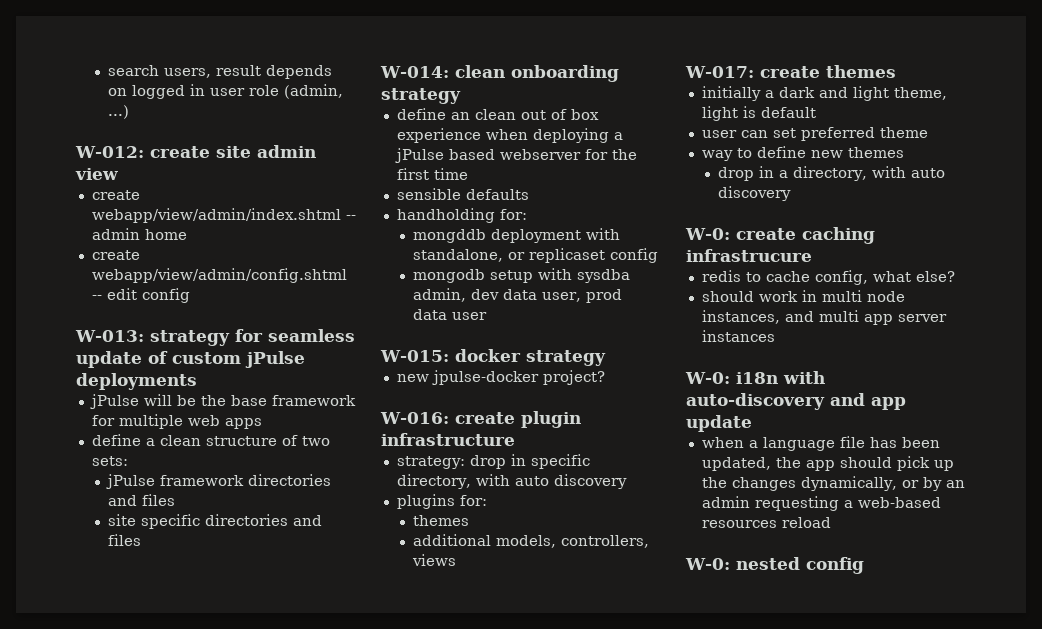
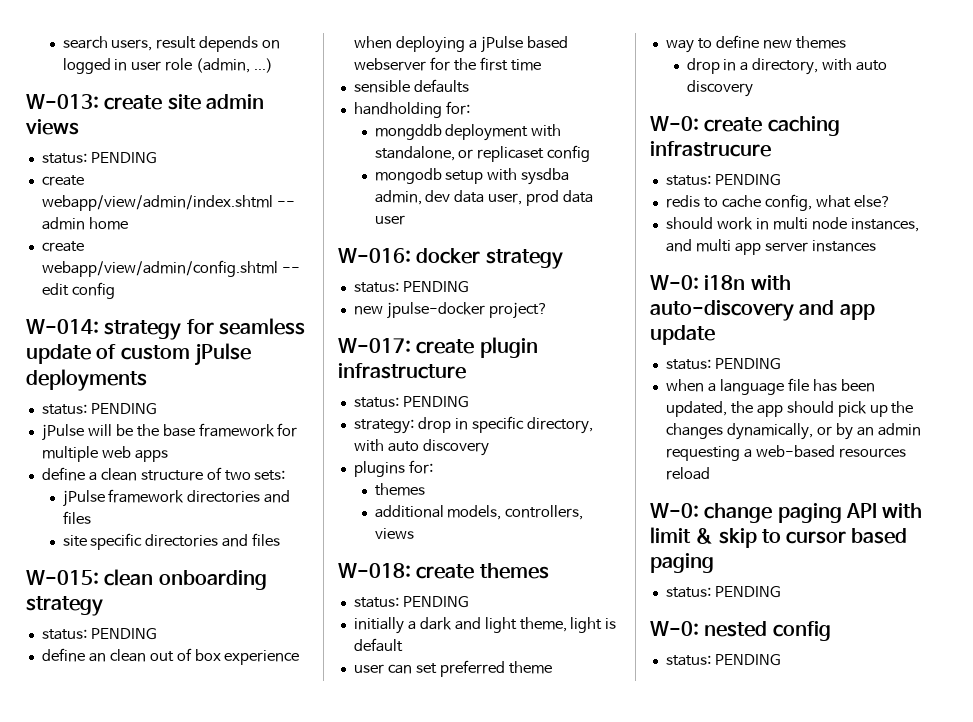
[75,146,144,158] W-012: -> [26,94,99,109] W-013:
[75,168,118,180] view -> [25,119,79,135] [41,152,157,164] views // status: PENDING
[75,330,144,342] W-013: -> [26,319,99,334] W-014:
(197, 381) none -> [41,403,157,415] // status: PENDING
[380,66,449,78] W-014: -> [26,570,99,585] W-015:
(461, 96) none -> [41,628,157,640] // status: PENDING
[380,350,449,362] W-015: -> [338,248,411,263] W-016:
(606, 358) none -> [353,281,469,293] // status: PENDING
[380,412,449,424] W-016: -> [338,338,411,353] W-017:
(515, 439) none -> [353,396,469,408] // status: PENDING
[685,66,754,78] W-017: -> [338,563,411,578] W-018:
(896, 71) none -> [353,596,469,608] // status: PENDING
(812, 255) none -> [665,174,781,186] // status: PENDING
(752, 423) none -> [665,358,781,370] // status: PENDING
(831, 522) none -> [650,503,923,523] [650,527,908,548] [650,553,714,573] [665,586,781,598] // W-0: change paging API with limit & skip to cursor based paging // status: PENDING
(864, 565) none -> [665,654,781,666] // status: PENDING

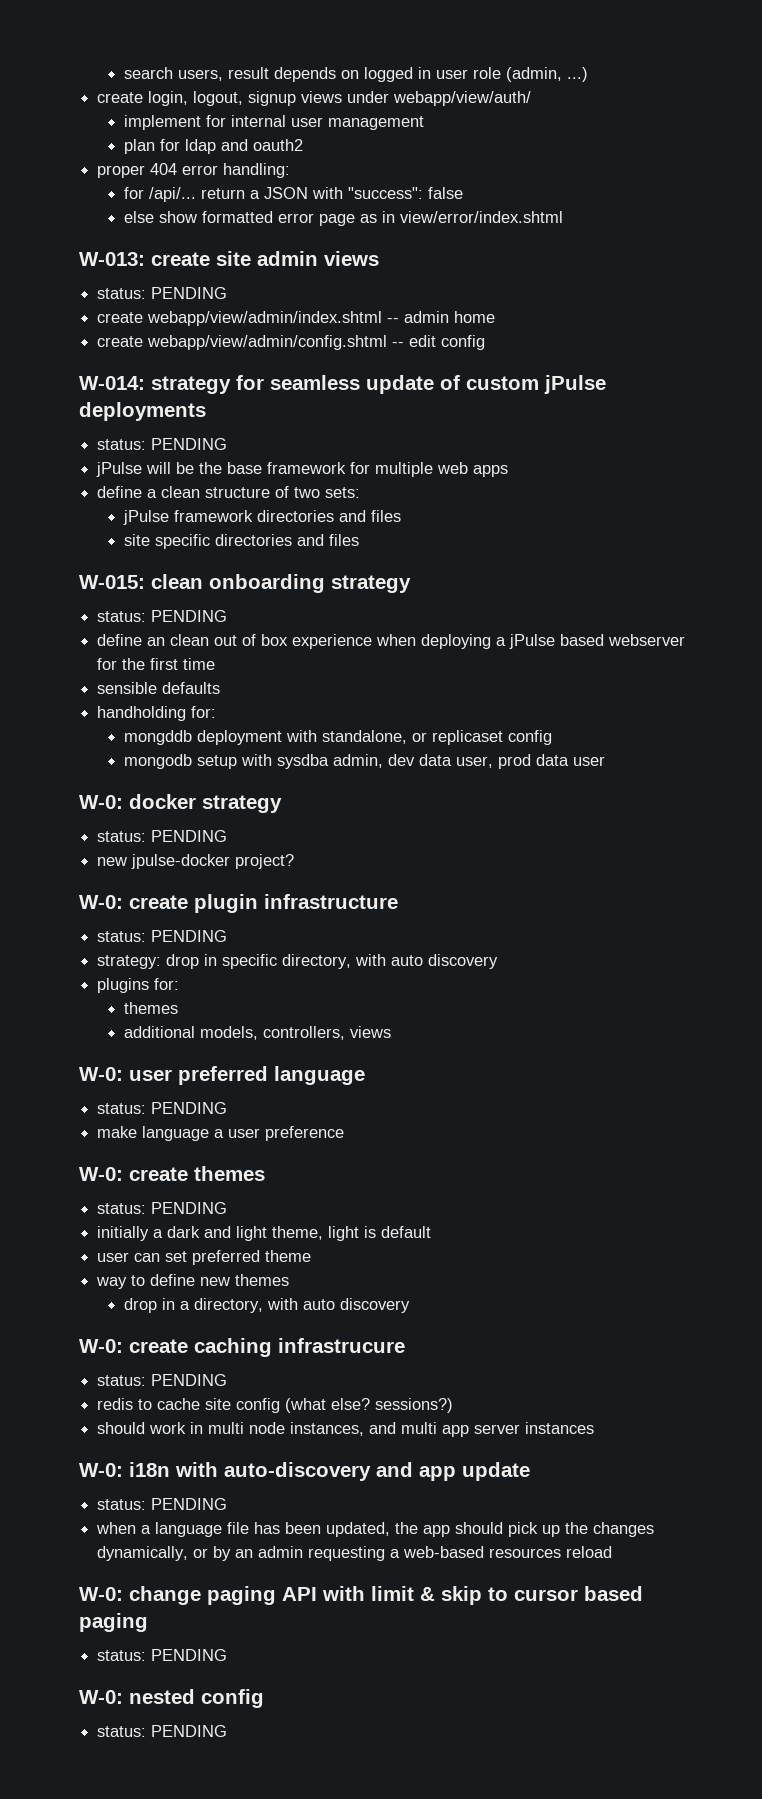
(274, 65) none -> [97,91,532,106] [124,115,425,130] [124,139,304,154] [97,163,291,178] [124,187,464,202] [124,211,564,226] // create login, logout, signup views under webapp/view/auth/ // implement for internal user management // plan for ldap and oauth2 // proper 404 error handling: // for /api/... return a JSON with "success": false // else show formatted error page as in view/error/index.shtml
[338,248,411,263] W-016: -> [79,795,123,809] W-0:
[338,338,411,353] W-017: -> [79,895,123,909] W-0:
[338,563,411,578] W-018: -> [79,1066,365,1085] [97,1102,228,1114] [97,1126,345,1141] [79,1167,123,1181] W-0: user preferred language // status: PENDING // make language a user preference // W-0:
[764,194,851,211] config, what -> [205,1398,327,1413] site config (what
(891, 201) none -> [375,1398,454,1413] sessions?)

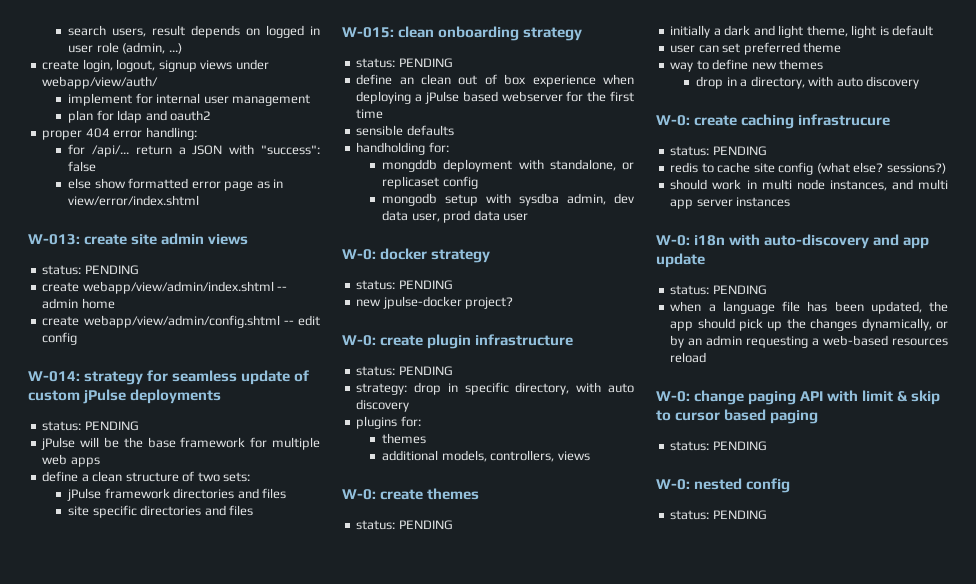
[79,1066,365,1085] [97,1102,228,1114] [97,1126,345,1141] // W-0: user preferred language // status: PENDING // make language a user preference -> (590, 456) none

